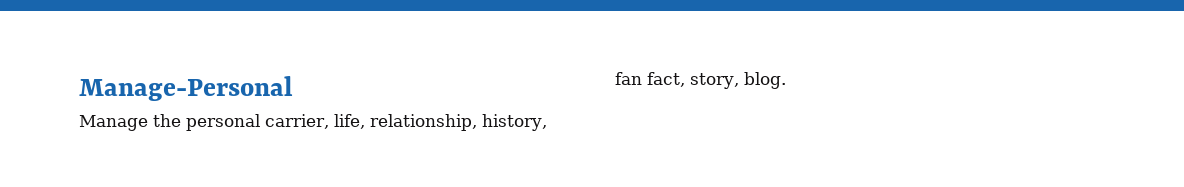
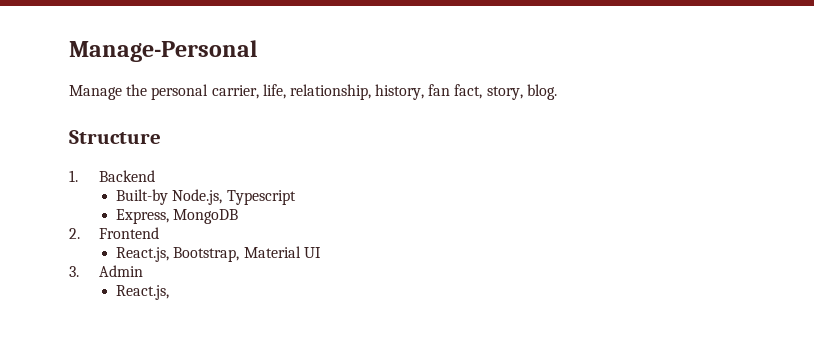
(786, 80) none -> [69,130,161,144] [69,170,156,182] [116,189,296,205] [116,209,239,224] [69,227,160,239] [116,246,321,262] [69,265,144,277] [116,285,170,300] // Structure // 1. Backend // Built-by Node.js, Typescript // Express, MongoDB // 2. Frontend // React.js, Bootstrap, Material UI // 3. Admin // React.js,

